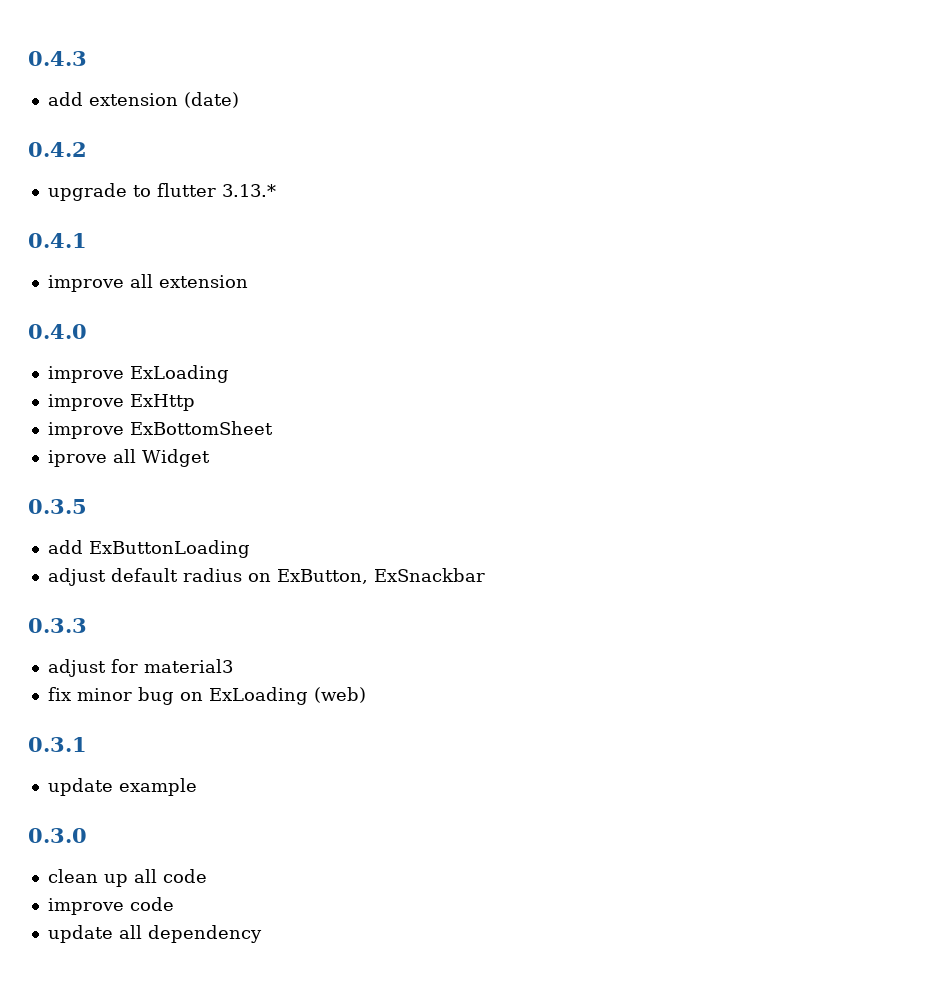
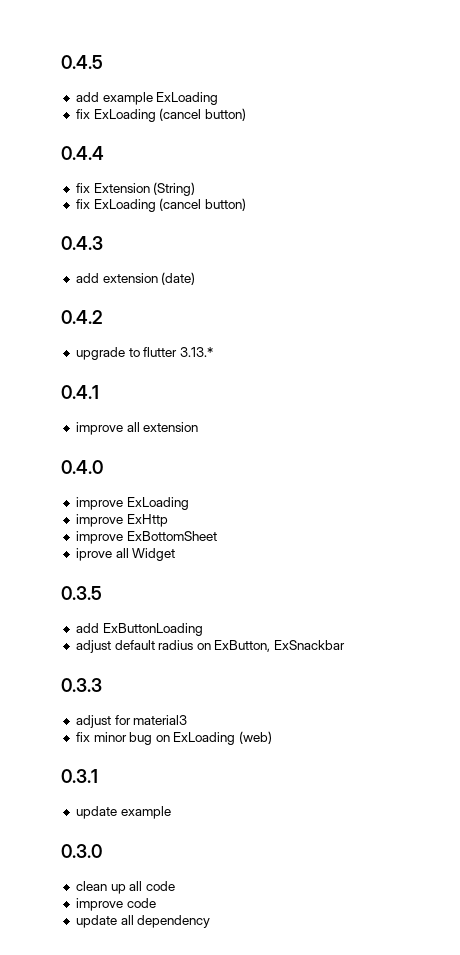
(28, 58) none -> [61,55,103,69] [75,92,219,105] [75,108,246,122] [61,146,104,160] [75,182,196,196] [75,198,246,212] 0.4.5 // add example ExLoading // fix ExLoading (cancel button) // 0.4.4 // fix Extension (String) // fix ExLoading (cancel button) //

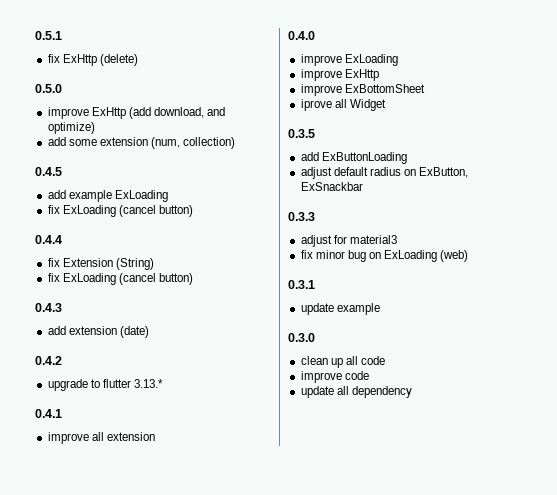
(61, 62) none -> [35,31,62,40] [47,54,138,66] [35,84,62,93] [47,107,226,119] [47,122,95,134] [47,137,236,149] 0.5.1 // fix ExHttp (delete) // 0.5.0 // improve ExHttp (add download, and optimize) // add some extension (num, collection) //

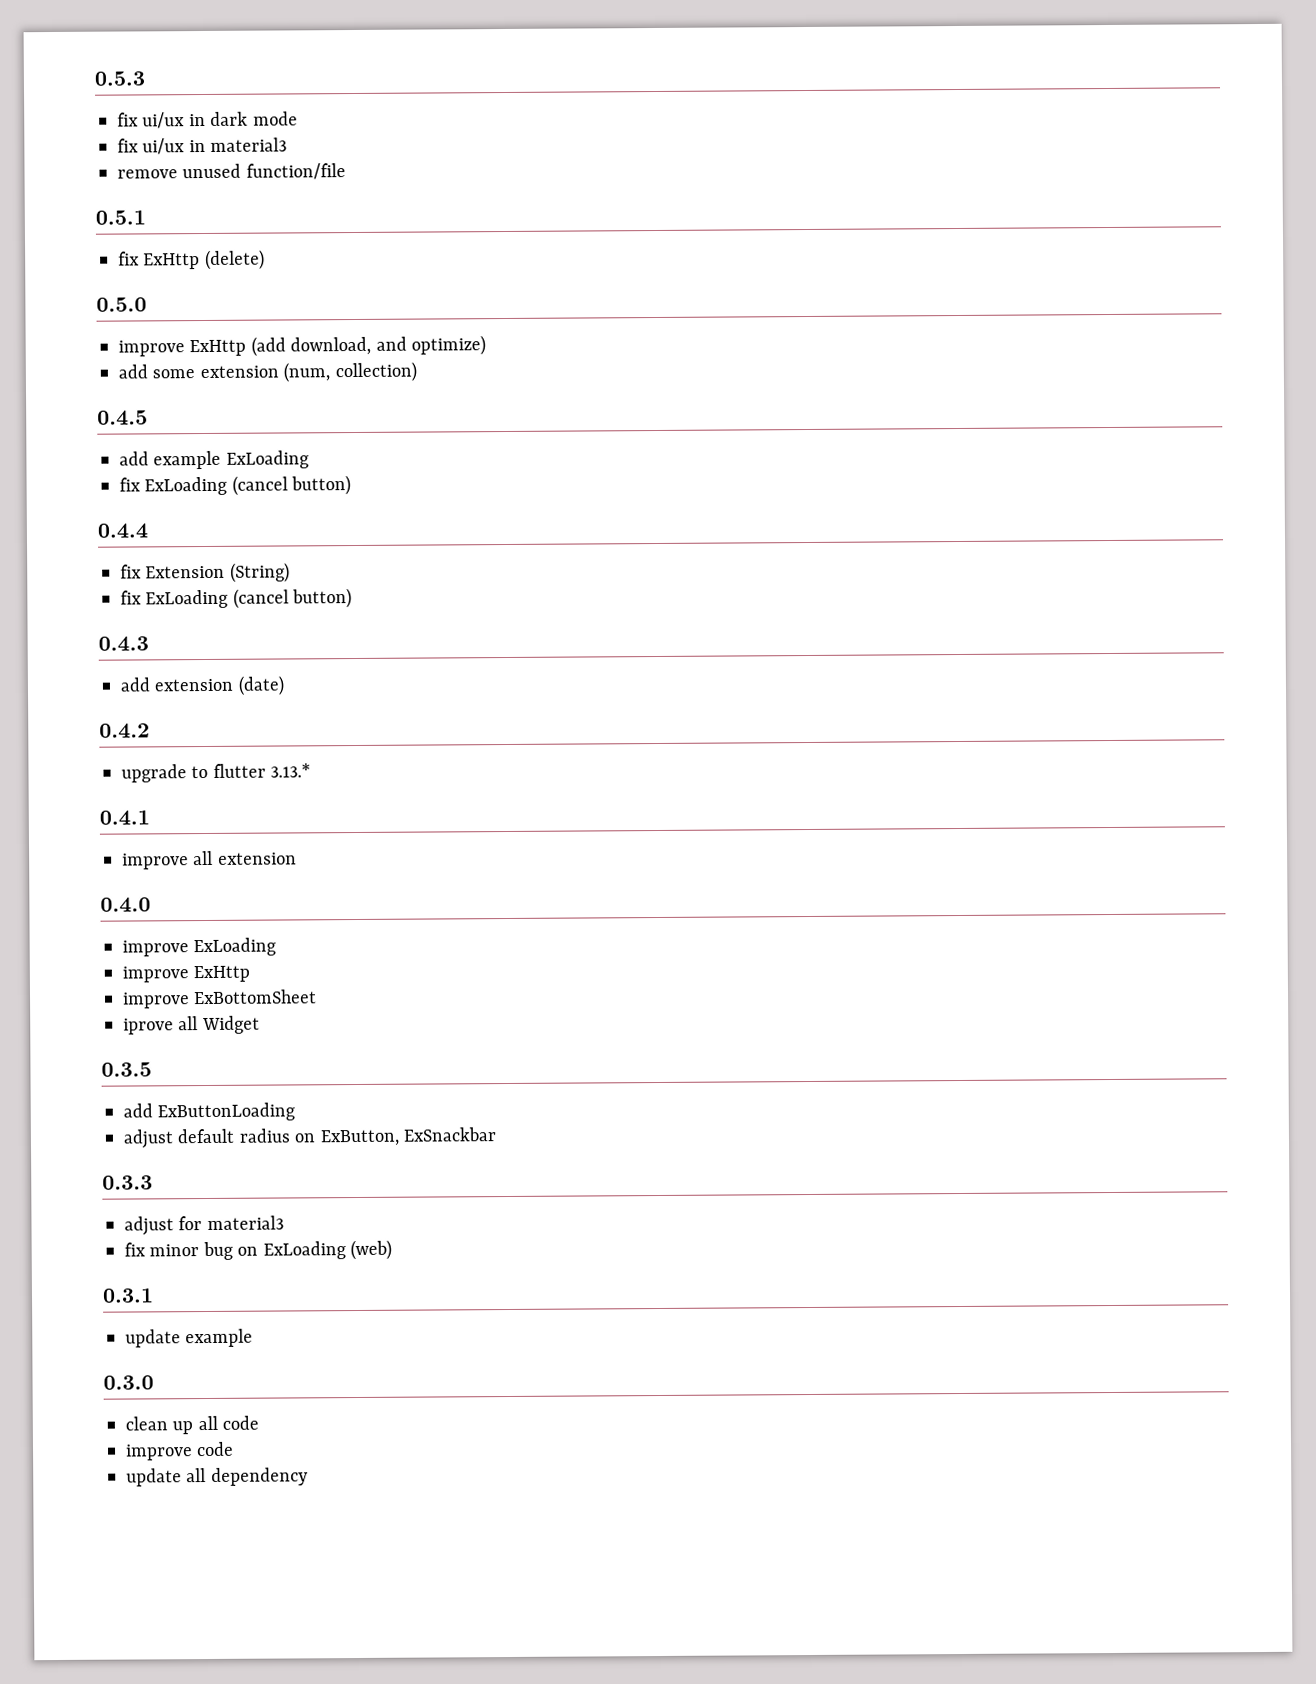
(35, 35) none -> [94,71,145,86] [117,111,298,129] [117,137,288,155] [117,163,346,180] 0.5.3 // fix ui/ux in dark mode // fix ui/ux in material3 // remove unused function/file //

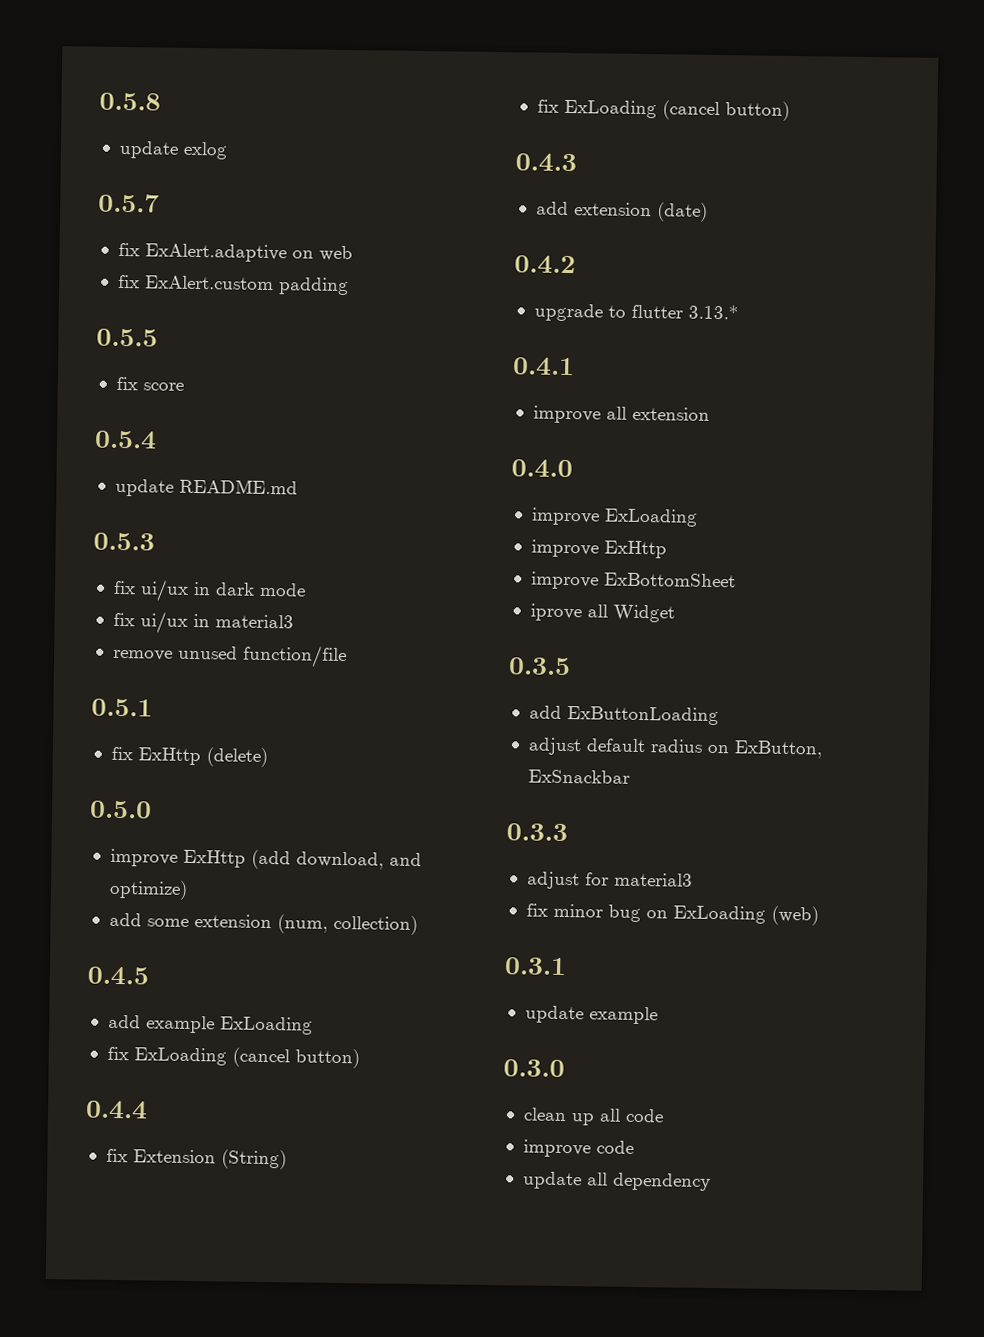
(94, 78) none -> [99,92,161,111] [118,140,228,160] [98,193,160,213] [117,242,353,263] [117,274,349,296] [96,328,158,347] [115,376,184,391] [94,430,157,450] [114,478,298,497] 0.5.8 // update exlog // 0.5.7 // fix ExAlert.adaptive on web // fix ExAlert.custom padding // 0.5.5 // fix score // 0.5.4 // update README.md //

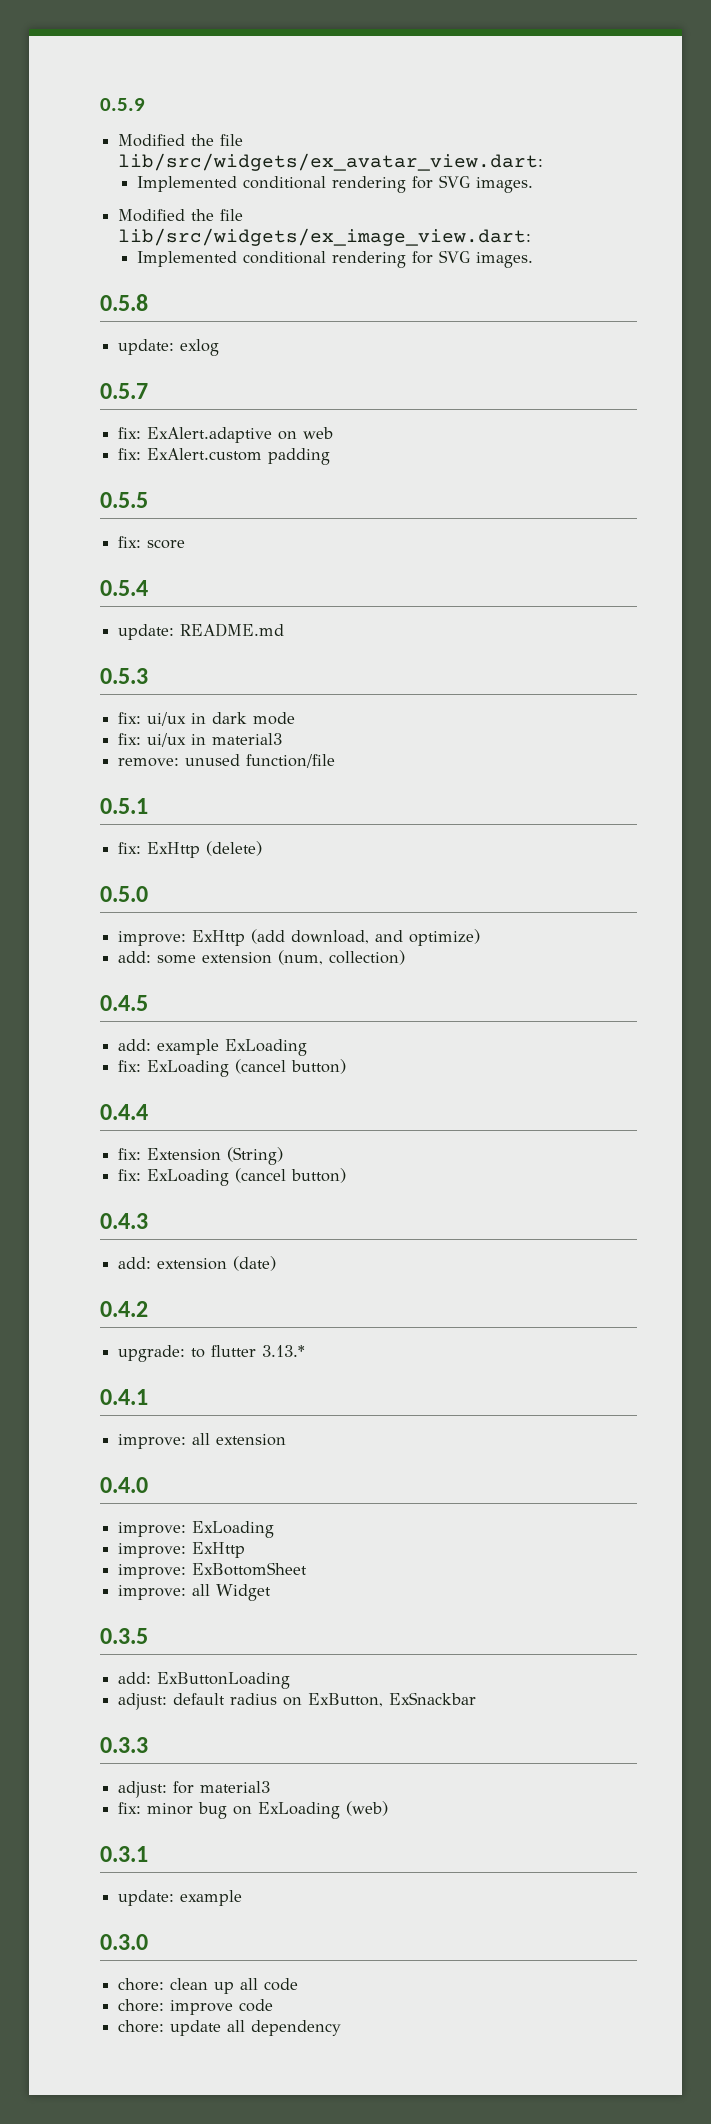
(99, 101) none -> [100,98,145,111] [118,134,244,147] [118,153,544,171] [136,175,533,193] [118,209,244,222] [118,228,532,246] [136,250,533,268] 0.5.9 // Modified the file lib/src/widgets/ex_avatar_view.dart: // Implemented conditional rendering for SVG images. // Modified the file lib/src/widgets/ex_image_view.dart: // Implemented conditional rendering for SVG images. //
[118,140,179,159] update -> [118,339,175,355] update:
[117,242,140,257] fix -> [118,427,142,439] fix:
[117,274,140,289] fix -> [118,448,142,460] fix:
[115,376,138,391] fix -> [118,536,142,548] fix:
[114,478,174,497] update -> [118,624,175,640] update:
[112,580,136,595] fix -> [118,712,142,724] fix:
[112,612,135,627] fix -> [118,733,142,745] fix:
[112,649,173,661] remove -> [118,758,180,767] remove:
[110,746,133,761] fix -> [118,842,142,854] fix:
[109,848,178,867] improve -> [118,931,187,946] improve:
[108,912,142,927] add -> [118,951,152,963] add:
[107,1014,141,1029] add -> [118,1039,152,1051] add:
[106,1046,129,1061] fix -> [118,1060,142,1072] fix:
[105,1148,128,1163] fix -> [118,1148,142,1160] fix:
[536,99,559,113] fix -> [118,1169,142,1181] fix:
[535,201,569,215] add -> [118,1257,152,1269] add:
[533,303,603,322] upgrade -> [118,1345,186,1362] upgrade:
[532,405,601,424] improve -> [118,1434,187,1449] improve:
[530,507,698,527] [530,539,599,558] improve ExLoading // improve -> [118,1521,275,1538] [118,1543,187,1558] improve: ExLoading // improve:
[530,571,599,590] improve -> [118,1564,187,1579] improve:
[529,603,582,622] iprove -> [118,1585,187,1600] improve:
[528,705,562,719] add -> [118,1672,152,1684] add:
[527,737,582,756] adjust -> [118,1693,168,1710] adjust:
[526,871,580,890] adjust -> [118,1781,168,1798] adjust:
[525,903,548,917] fix -> [118,1802,142,1814] fix:
[524,1005,584,1024] update -> [118,1890,175,1906] update:
(565, 1068) none -> [118,1978,165,1991] chore:
(664, 1115) none -> [118,1999,165,2012] chore:
(634, 1147) none -> [118,2020,165,2033] chore:

